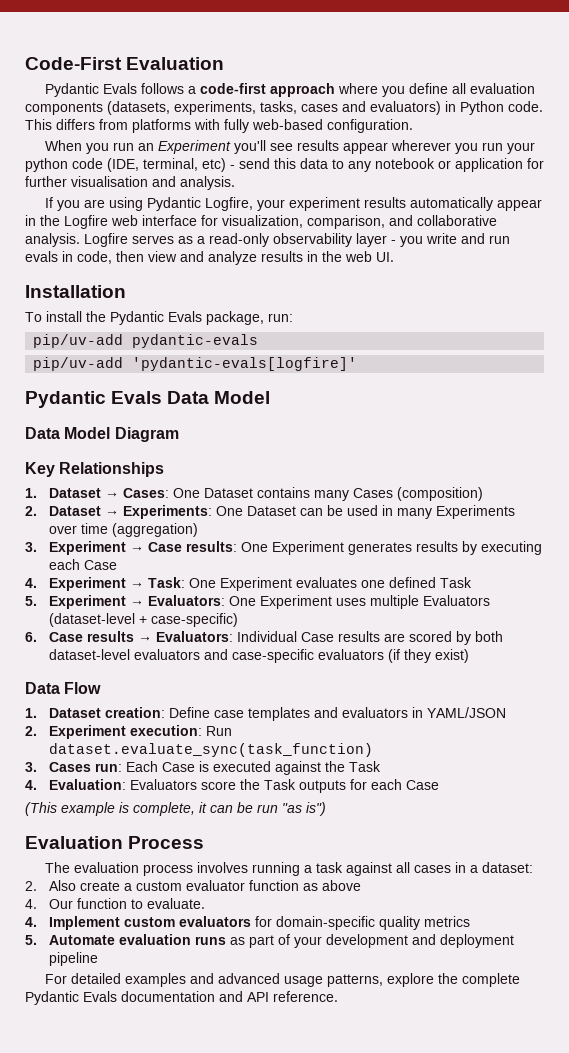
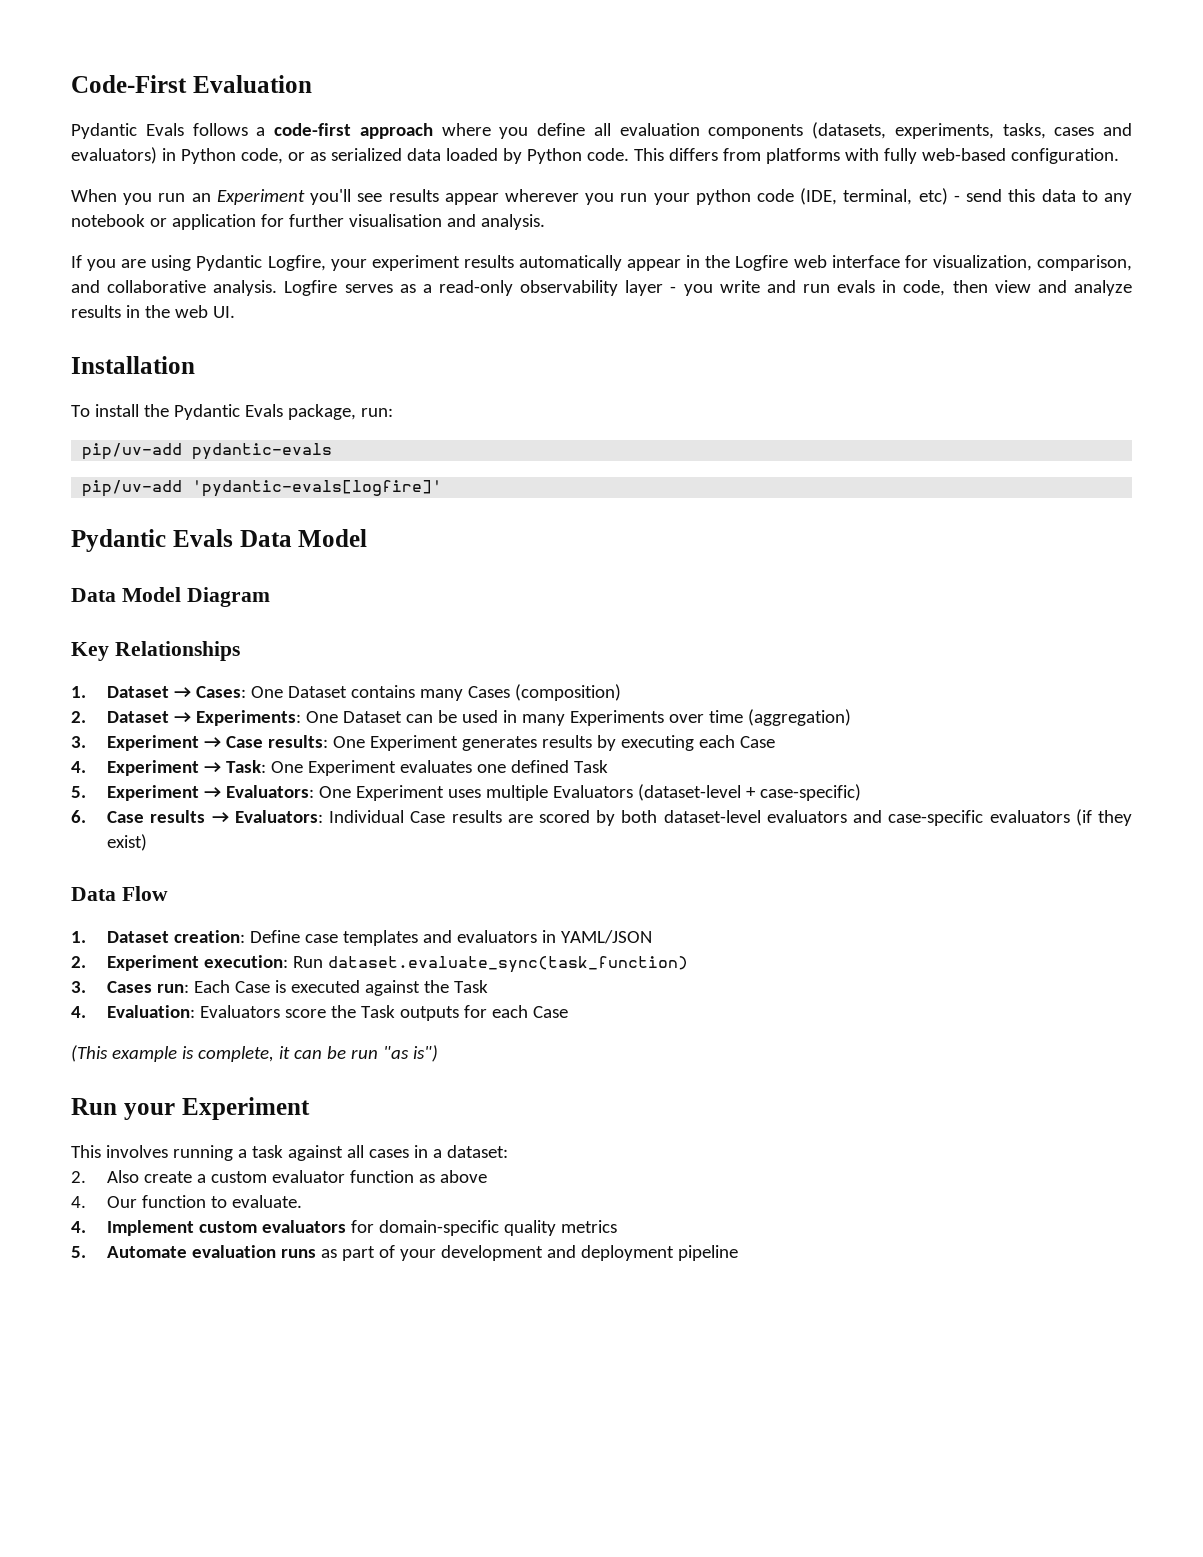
(504, 108) none -> [240,148,582,164] code, or as serialized data loaded by Python
[25,836,205,849] [44,862,193,876] Evaluation Process // The evaluation process -> [71,1097,310,1120] [71,1145,101,1158] Run your Experiment // This
[44,973,520,987] [25,991,338,1005] // For detailed examples and advanced usage patterns, explore the complete Pydantic Evals documentation and API reference. -> (739, 1253) none

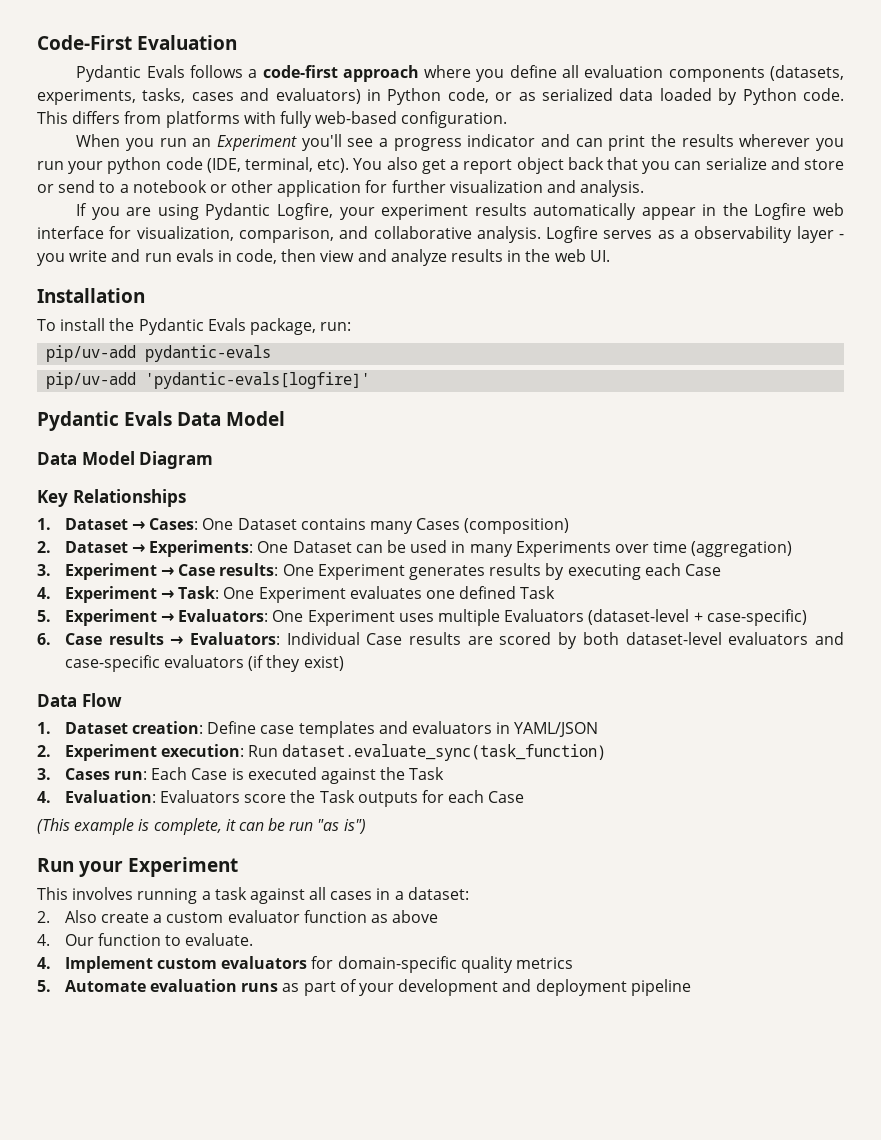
[388,189,499,205] results appear -> [378,134,734,151] a progress indicator and can print the results
[918,188,1133,205] etc) - send this data to any -> [317,157,845,174] [37,180,129,193] etc). You also get a report object back that you can serialize and store or send to a
(167, 222) none -> [231,180,274,193] other
[348,214,442,227] visualisation -> [449,180,543,193] visualization
[439,280,514,296] read-only -> (690, 234) none

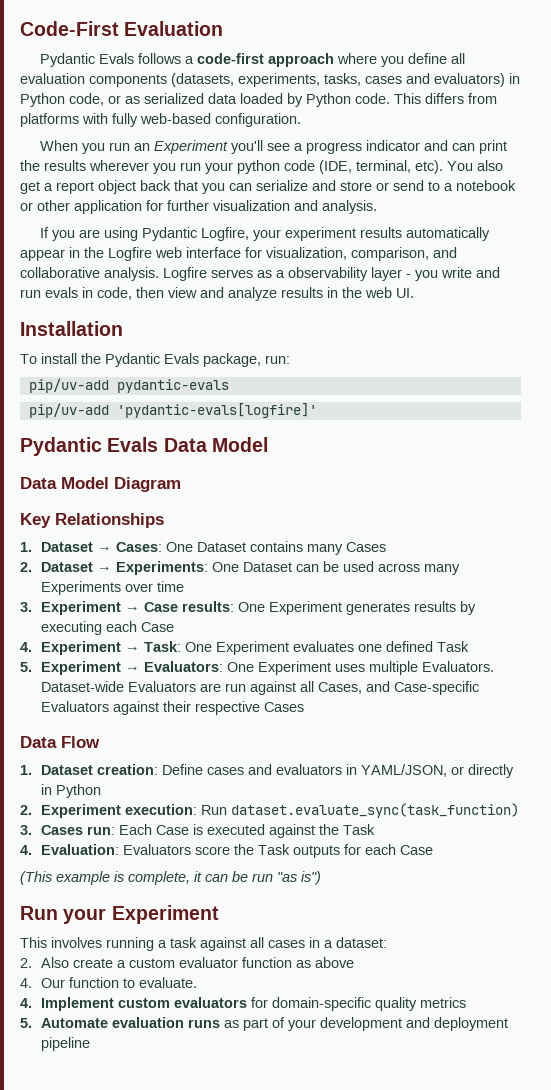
[464,518,570,534] (composition) -> (386, 547) none
[451,541,466,553] in -> [377,563,420,572] across
[691,541,793,557] (aggregation) -> (184, 586) none
[504,609,807,626] [37,632,844,649] [64,655,344,672] Evaluators (dataset-level + case-specific) // 6. Case results → Evaluators: Individual Case results are scored by both dataset-level evaluators and case-specific evaluators (if they exist) -> [421,661,494,672] [40,681,479,695] [40,701,304,715] Evaluators. Dataset-wide Evaluators are run against all Cases, and Case-specific Evaluators against their respective Cases
[260,721,375,738] case templates -> [206,767,244,775] cases
[514,722,599,737] YAML/JSON -> [360,764,514,778] [40,784,101,798] YAML/JSON, or directly in Python

